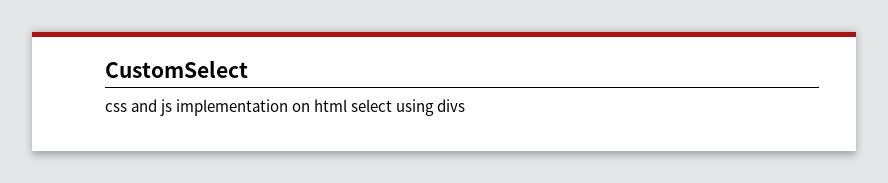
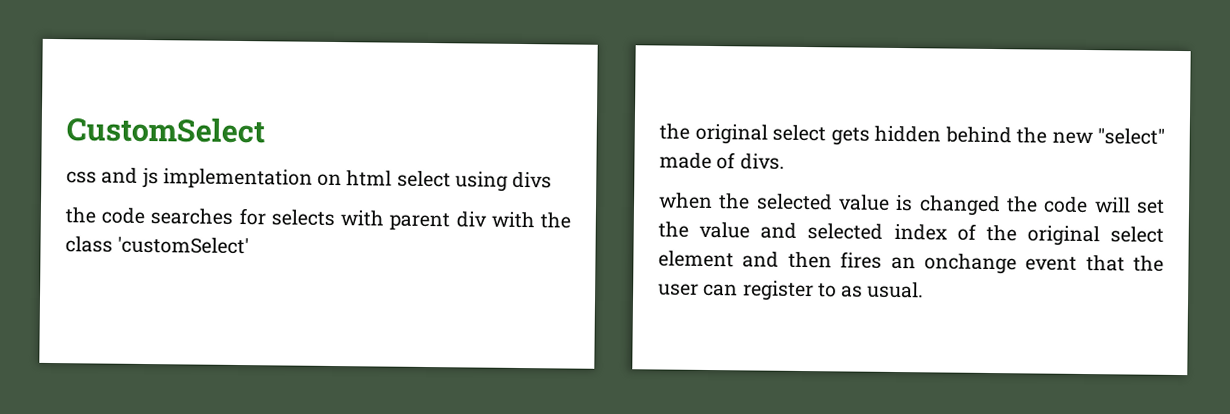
(466, 105) none -> [65,207,571,231] [65,236,250,255] [659,123,1165,146] [659,152,785,170] [658,192,1165,217] [658,221,1164,247] [658,250,1164,275] [658,280,925,302] // the code searches for selects with parent div with the class 'customSelect' // the original select gets hidden behind the new "select" made of divs. // when the selected value is changed the code will set the value and selected index of the original select element and then fires an onchange event that the user can register to as usual.

